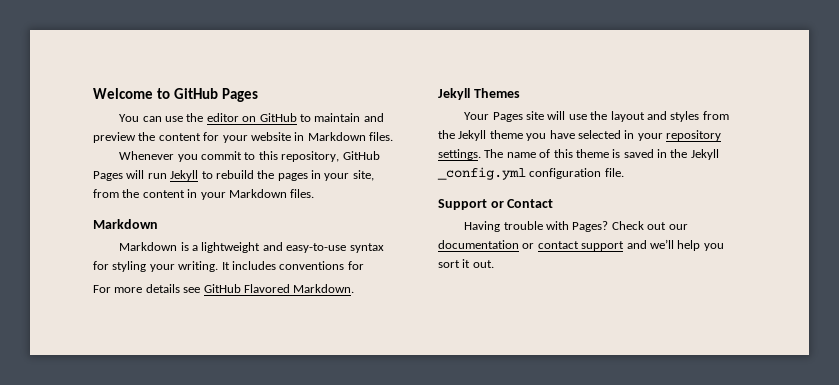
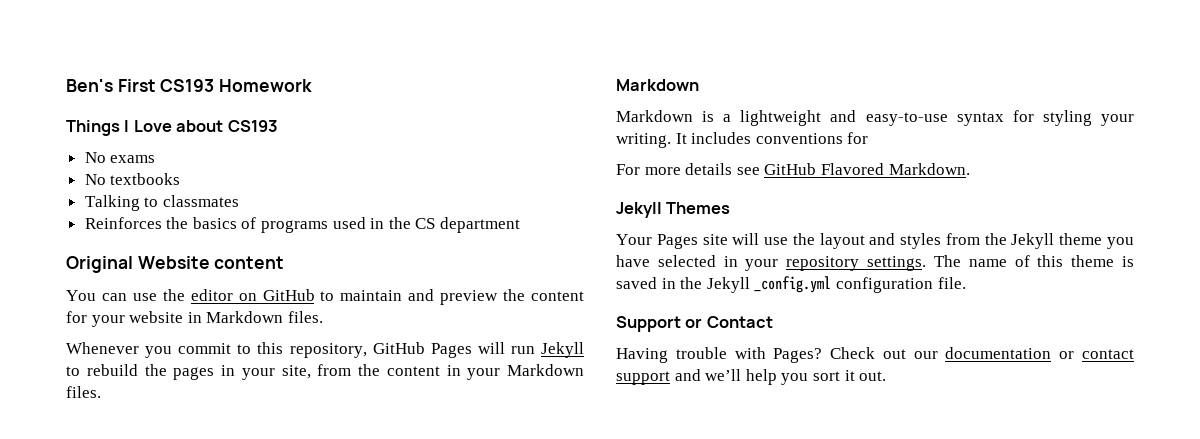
[93,88,258,102] Welcome to GitHub Pages -> [66,79,313,92] [66,120,278,136] [84,152,156,163] [84,173,181,185] [84,195,239,211] [84,217,521,233] [66,256,285,273] Ben's First CS193 Homework // Things I Love about CS193 // No exams // No textbooks // Talking to classmates // Reinforces the basics of programs used in the CS department // Original Website content

